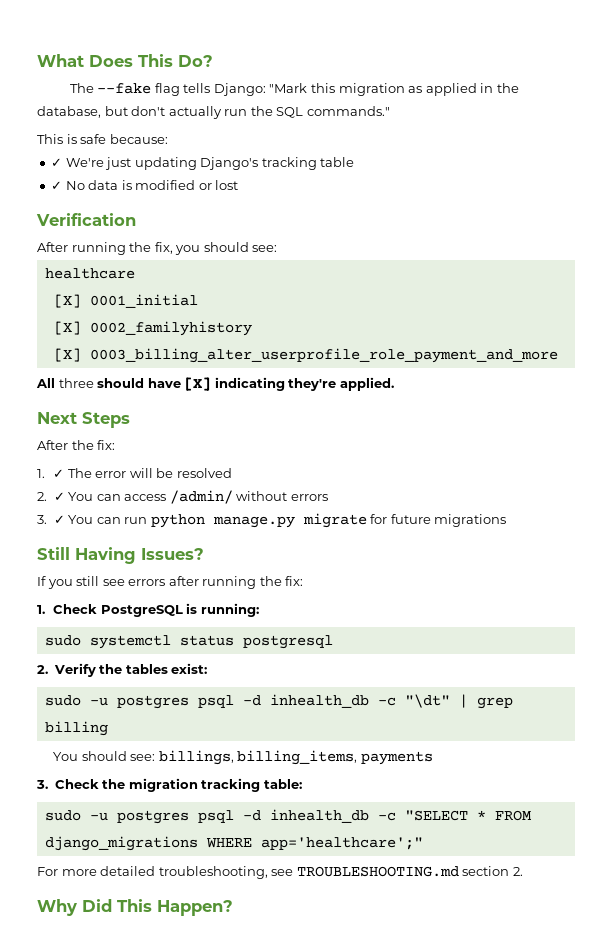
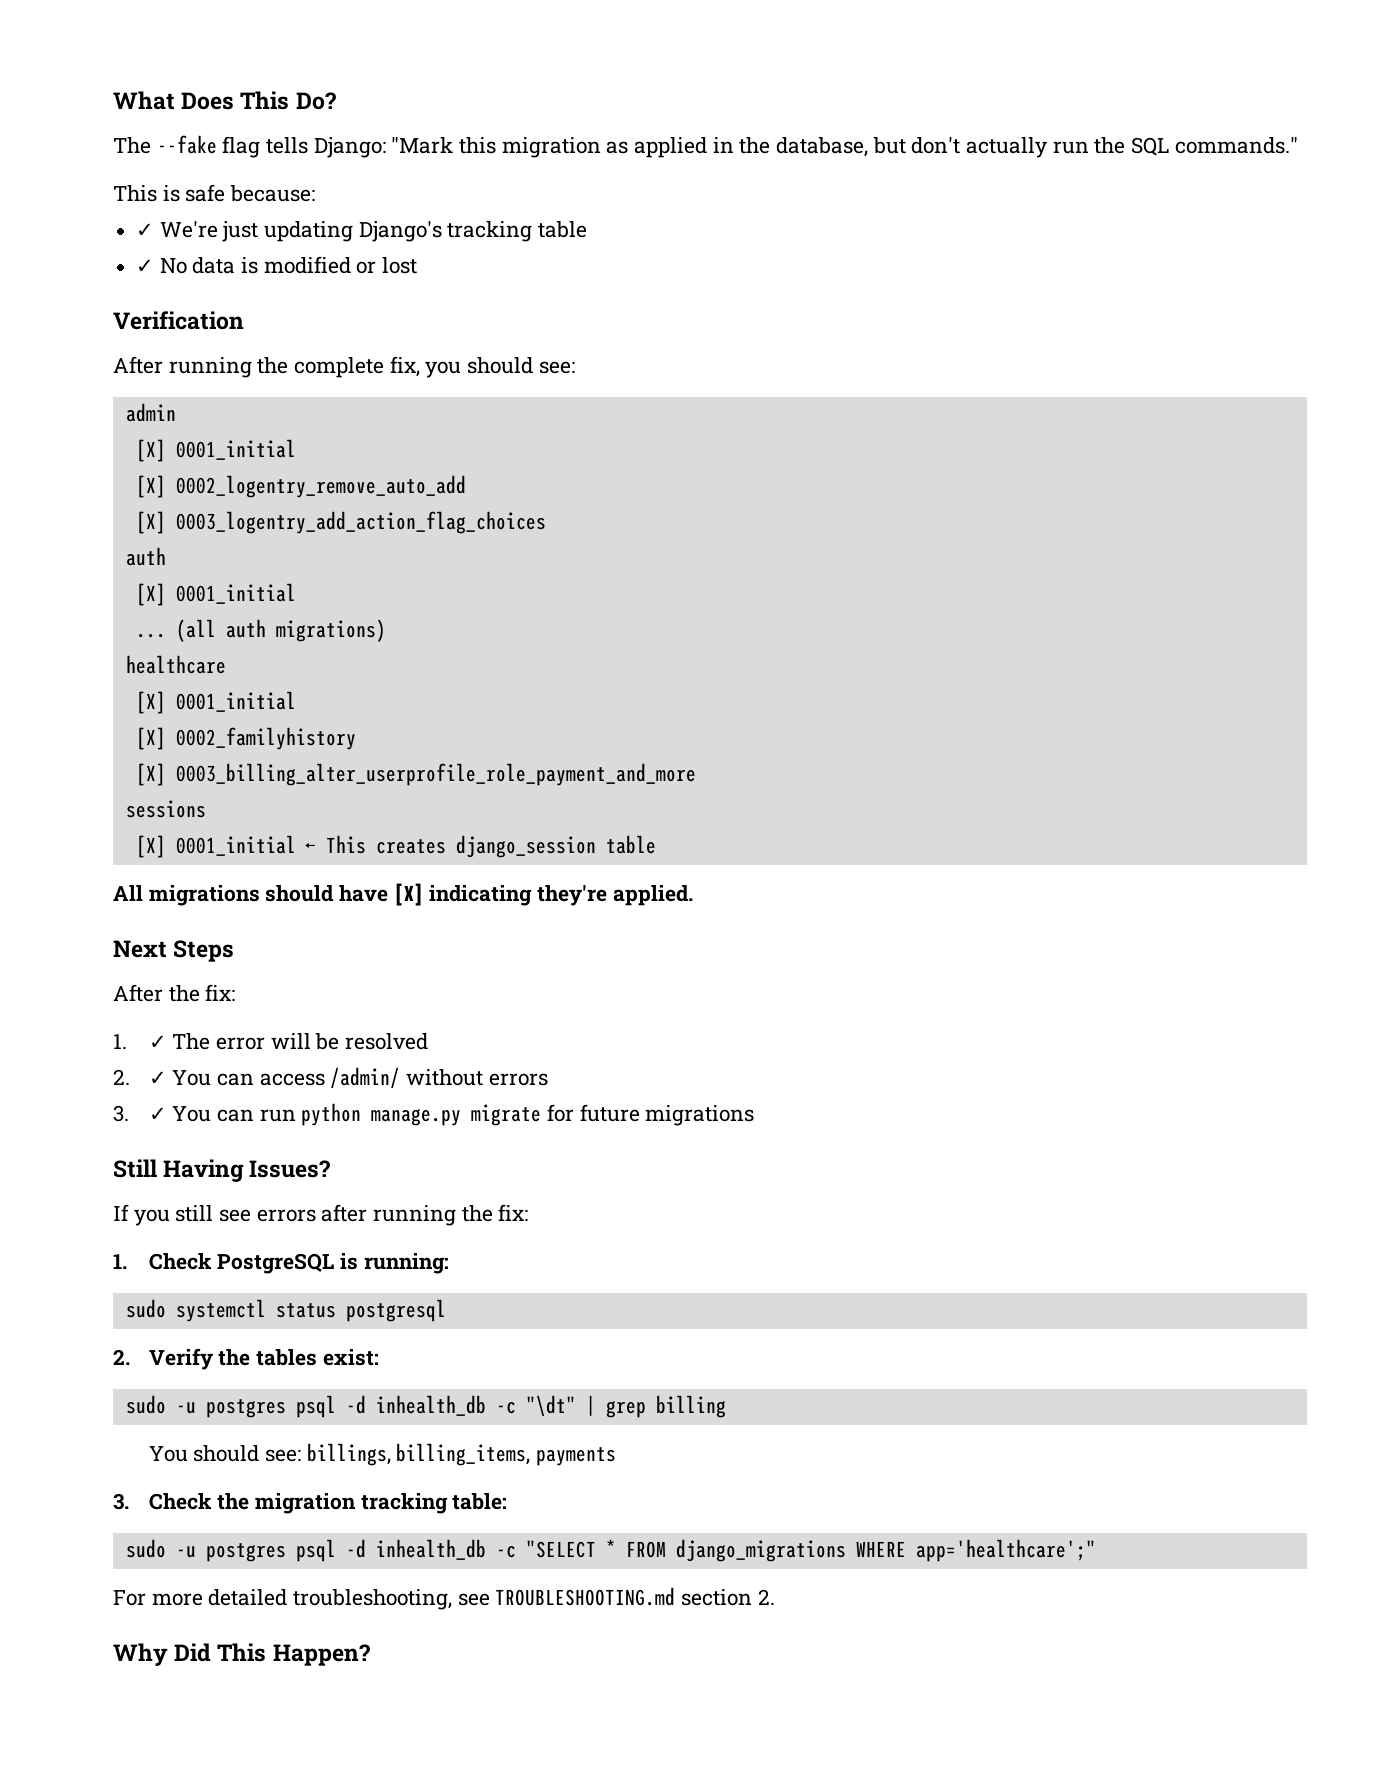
(152, 247) none -> [294,357,385,378] complete
(278, 248) none -> [125,403,176,422] [135,439,296,462] [135,475,466,498] [135,511,546,534] [125,547,166,566] [135,583,296,606] [135,619,386,642] // admin // [X] 0001_initial // [X] 0002_logentry_remove_auto_add // [X] 0003_logentry_add_action_flag_choices // auth // [X] 0001_initial // ... (all auth migrations)
(558, 355) none -> [125,800,206,818] [135,835,656,858] // sessions // [X] 0001_initial ← This creates django_session table
[58,378,94,388] three -> [148,885,260,906] migrations

